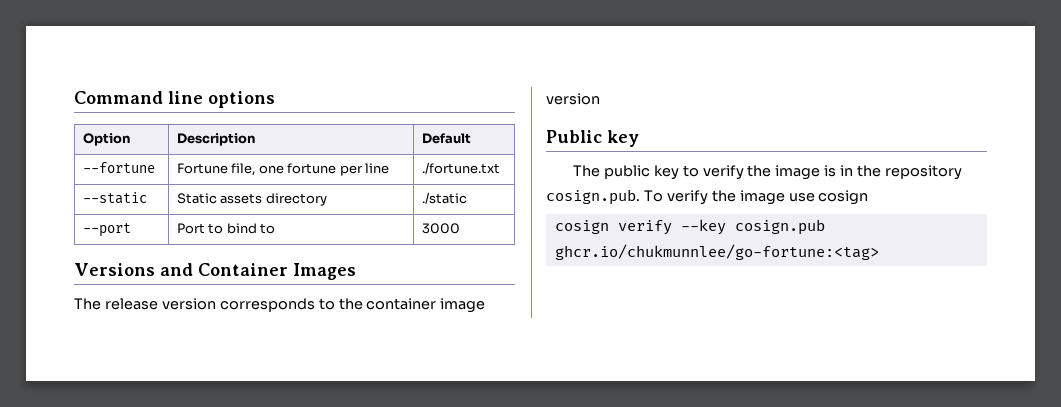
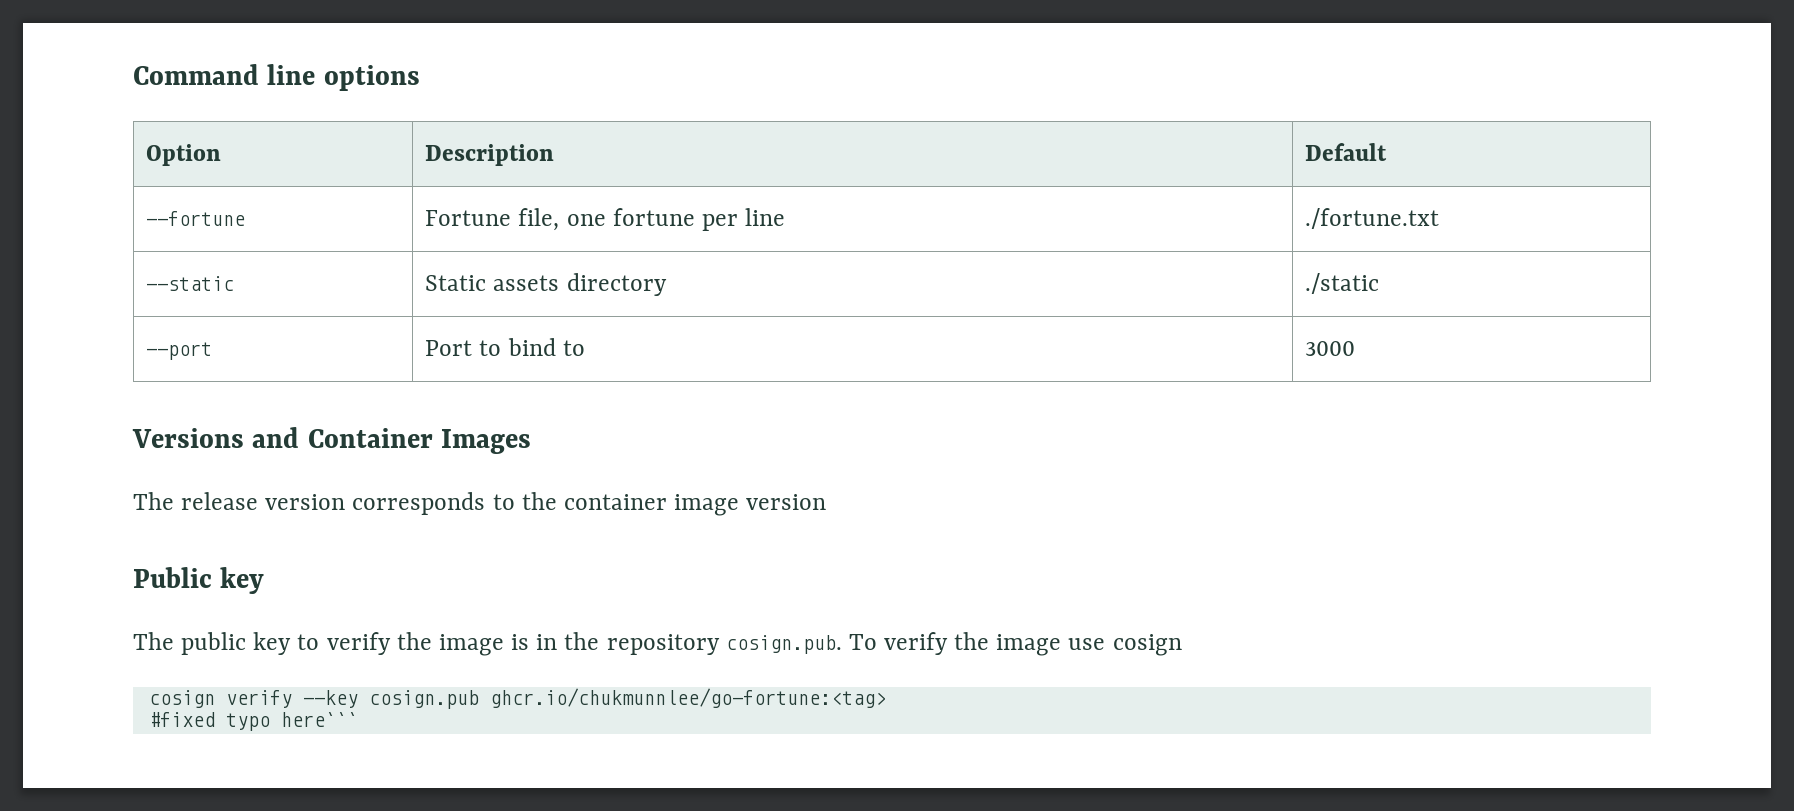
(879, 252) none -> [148,712,358,731] // #fixed typo here```

